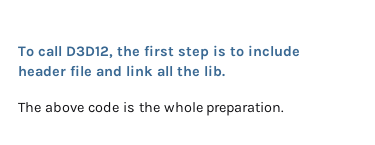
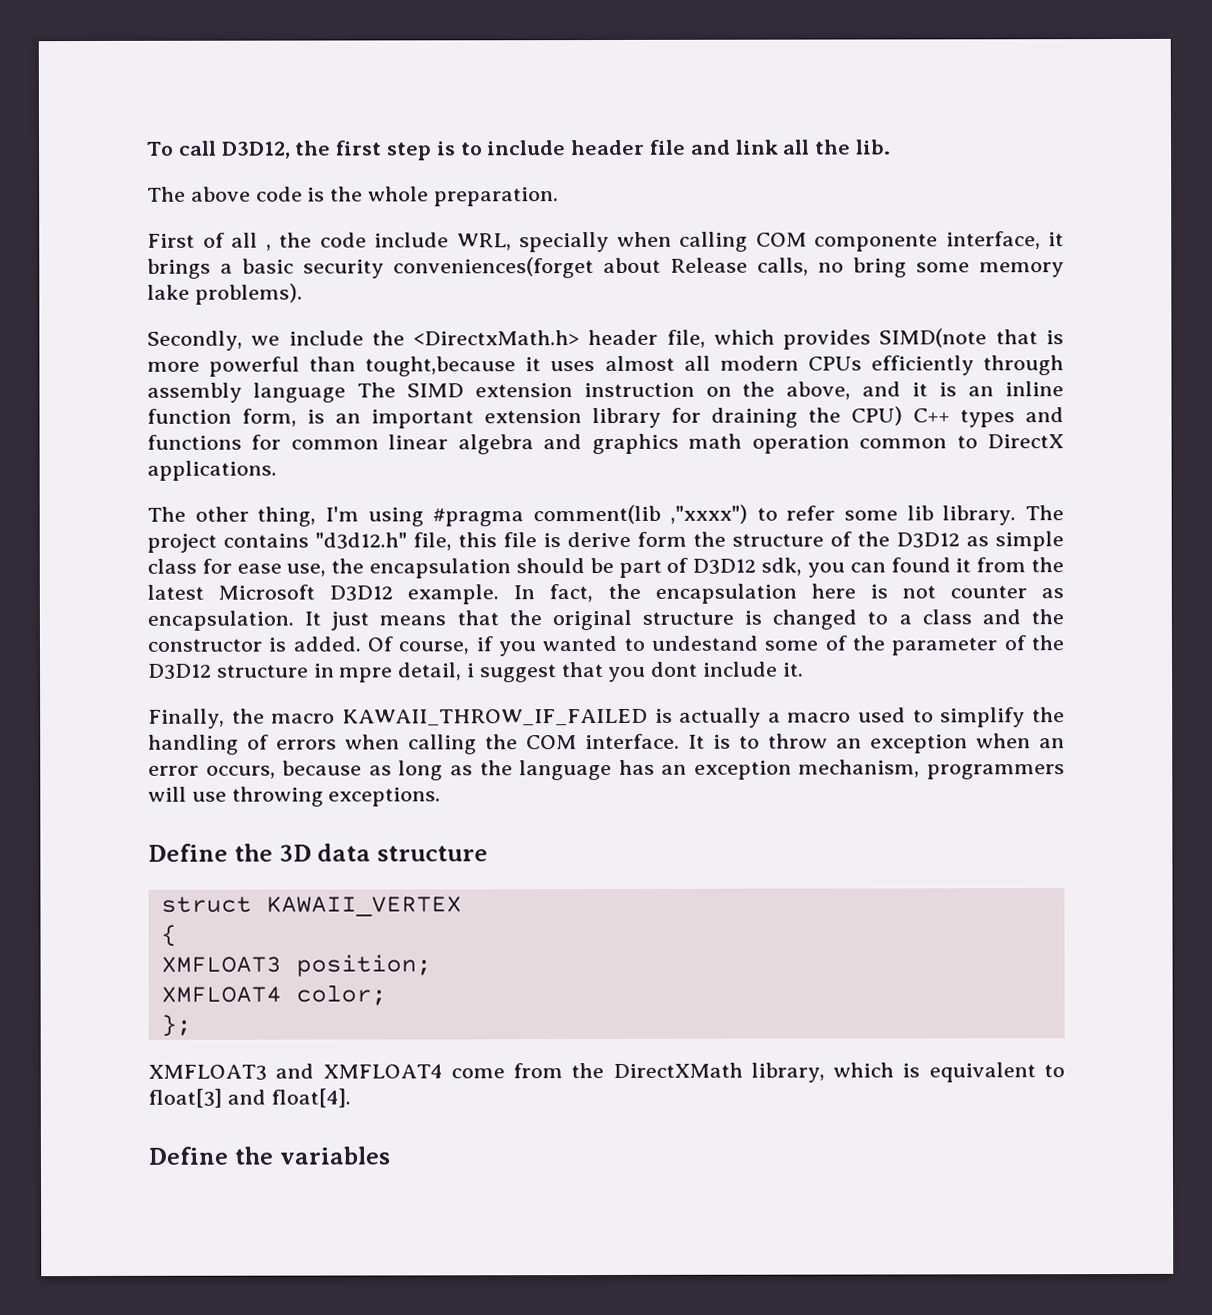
(285, 109) none -> [147,231,1064,253] [147,257,1064,279] [147,283,303,305] [147,328,1064,351] [147,355,1064,377] [147,381,1064,403] [147,406,1064,429] [147,433,1064,455] [147,460,277,481] [147,504,1065,527] [147,531,1064,553] [147,557,1065,579] [147,583,1064,605] [147,609,1064,631] [147,635,1065,657] [148,661,804,683] [148,707,1065,729] [148,733,1065,755] [148,759,1065,781] [148,786,442,807] [148,843,488,862] [160,896,462,917] [160,924,177,947] [160,954,432,977] [160,984,387,1006] [160,1014,192,1037] [148,1062,1065,1083] [148,1088,351,1108] [148,1146,390,1165] // First of all , the code include WRL, specially when calling COM componente interface, it brings a basic security conveniences(forget about Release calls, no bring some memory lake problems). // Secondly, we include the <DirectxMath.h> header file, which provides SIMD(note that is more powerful than tought,because it uses almost all modern CPUs efficiently through assembly language The SIMD extension instruction on the above, and it is an inline function form, is an important extension library for draining the CPU) C++ types and functions for common linear algebra and graphics math operation common to DirectX applications. // The other thing, I'm using #pragma comment(lib ,"xxxx") to refer some lib library. The project contains "d3d12.h" file, this file is derive form the structure of the D3D12 as simple class for ease use, the encapsulation should be part of D3D12 sdk, you can found it from the latest Microsoft D3D12 example. In fact, the encapsulation here is not counter as encapsulation. It just means that the original structure is changed to a class and the constructor is added. Of course, if you wanted to undestand some of the parameter of the D3D12 structure in mpre detail, i suggest that you dont include it. // Finally, the macro KAWAII_THROW_IF_FAILED is actually a macro used to simplify the handling of errors when calling the COM interface. It is to throw an exception when an error occurs, because as long as the language has an exception mechanism, programmers will use throwing exceptions. // Define the 3D data structure // struct KAWAII_VERTEX // { // XMFLOAT3 position; // XMFLOAT4 color; // }; // XMFLOAT3 and XMFLOAT4 come from the DirectXMath library, which is equivalent to float[3] and float[4]. // Define the variables

